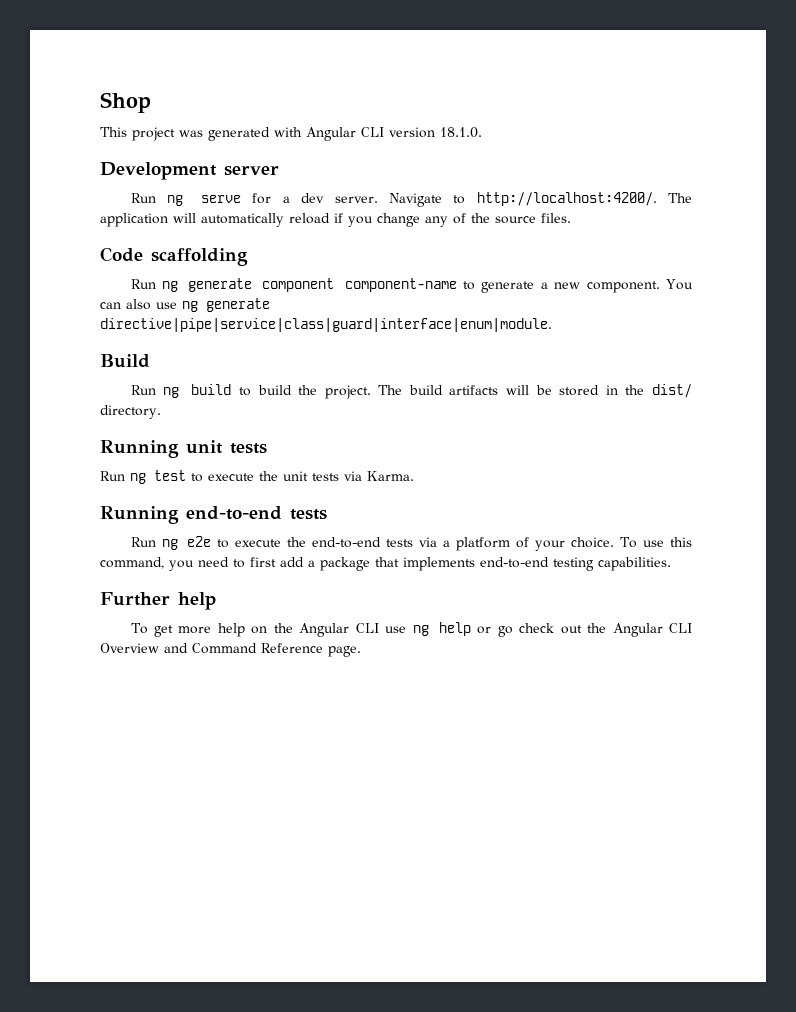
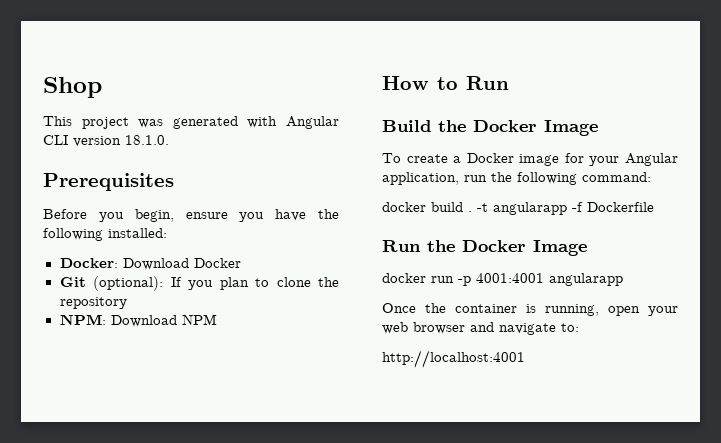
[100,162,279,180] [130,192,693,207] [100,213,571,227] [100,247,248,266] [130,278,694,293] [100,298,270,312] [100,318,552,332] [100,354,150,368] [130,384,692,399] [100,405,161,419] [100,440,267,458] [100,470,414,484] [100,506,327,524] [130,536,692,551] [100,557,671,571] [100,592,216,610] [130,622,692,637] [100,643,361,657] Development server // Run ng serve for a dev server. Navigate to http://localhost:4200/. The application will automatically reload if you change any of the source files. // Code scaffolding // Run ng generate component component-name to generate a new component. You can also use ng generate directive|pipe|service|class|guard|interface|enum|module. // Build // Run ng build to build the project. The build artifacts will be stored in the dist/ directory. // Running unit tests // Run ng test to execute the unit tests via Karma. // Running end-to-end tests // Run ng e2e to execute the end-to-end tests via a platform of your choice. To use this command, you need to first add a package that implements end-to-end testing capabilities. // Further help // To get more help on the Angular CLI use ng help or go check out the Angular CLI Overview and Command Reference page. -> [43,173,174,191] [43,209,339,222] [43,228,167,241] [59,258,241,270] [59,276,339,291] [59,297,127,309] [59,314,217,327] [382,76,509,90] [382,120,598,136] [382,153,678,166] [382,172,651,185] [382,202,654,215] [382,240,587,256] [382,273,623,286] [382,303,678,316] [382,322,579,335] [382,350,525,368] Prerequisites // Before you begin, ensure you have the following installed: // Docker: Download Docker // Git (optional): If you plan to clone the repository // NPM: Download NPM // How to Run // Build the Docker Image // To create a Docker image for your Angular application, run the following command: // docker build . -t angularapp -f Dockerfile // Run the Docker Image // docker run -p 4001:4001 angularapp // Once the container is running, open your web browser and navigate to: // http://localhost:4001

